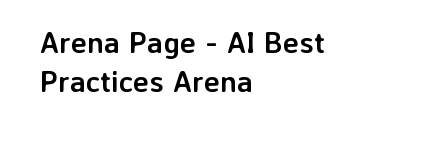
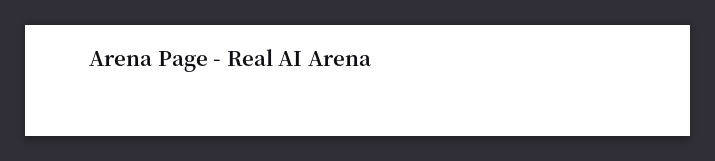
[227,32,325,53] [40,71,164,92] AI Best Practices -> [226,49,303,66] Real AI

